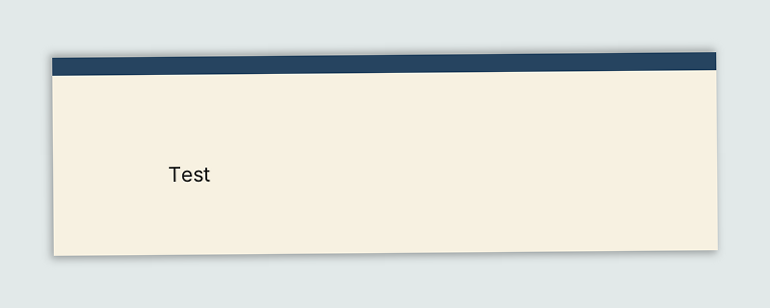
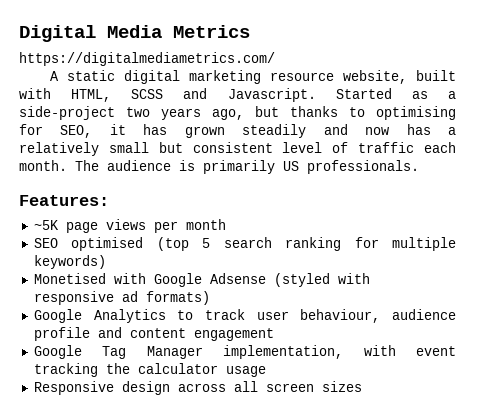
[168,166,211,183] Test -> [19,25,250,42] [19,52,275,66] [50,70,456,84] [19,88,457,102] [19,106,456,120] [19,124,457,138] [19,142,456,156] [19,160,419,174] [19,195,109,206] [33,219,226,233] [33,237,456,251] [33,255,106,269] [33,273,370,287] [33,291,210,305] [33,309,456,323] [33,327,274,341] [33,345,456,359] [33,363,266,377] [33,381,362,395] Digital Media Metrics // https://digitalmediametrics.com/ // A static digital marketing resource website, built with HTML, SCSS and Javascript. Started as a side-project two years ago, but thanks to optimising for SEO, it has grown steadily and now has a relatively small but consistent level of traffic each month. The audience is primarily US professionals. // Features: // ~5K page views per month // SEO optimised (top 5 search ranking for multiple keywords) // Monetised with Google Adsense (styled with responsive ad formats) // Google Analytics to track user behaviour, audience profile and content engagement // Google Tag Manager implementation, with event tracking the calculator usage // Responsive design across all screen sizes

